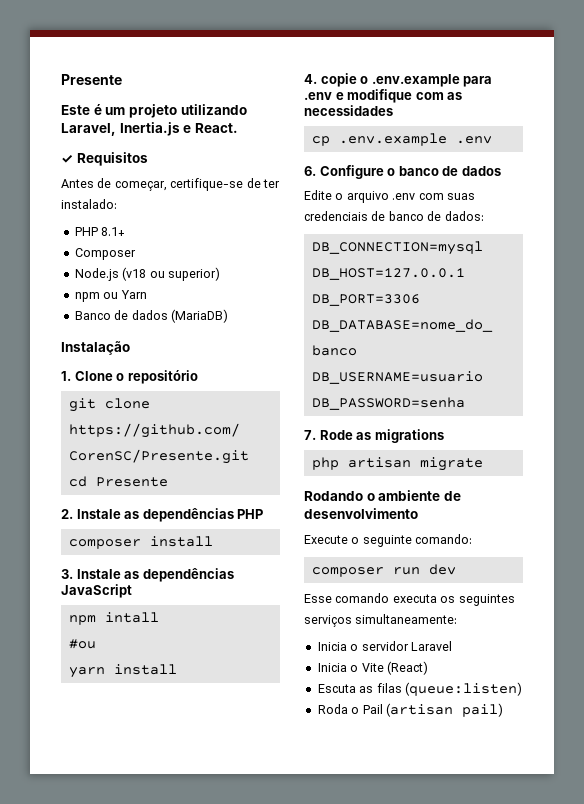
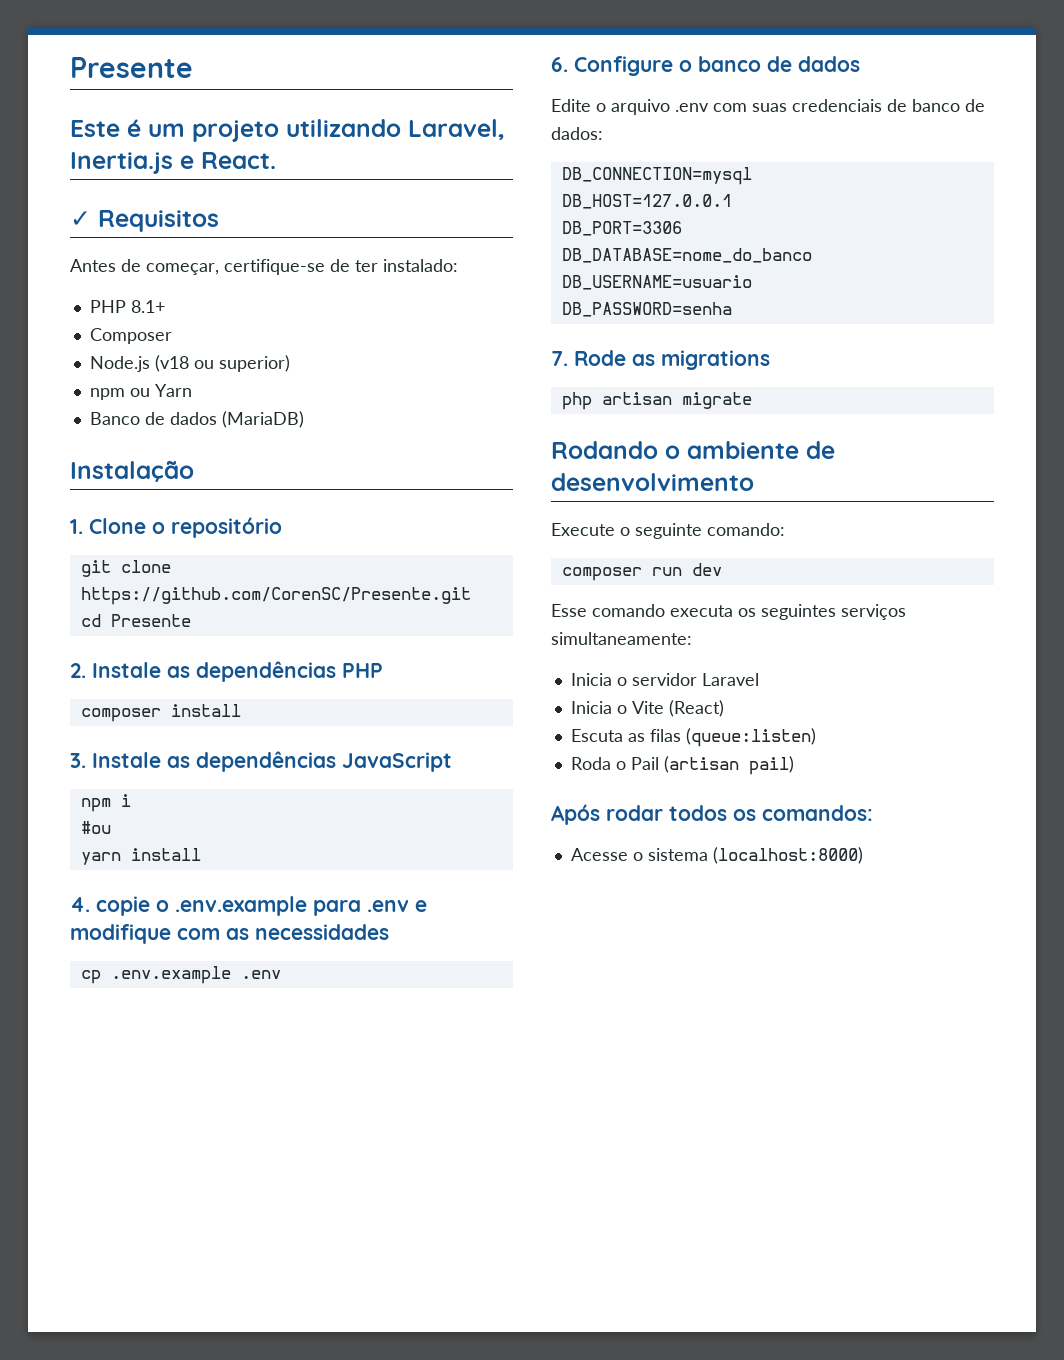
[104,612,159,623] intall -> [120,794,131,807] i
(503, 710) none -> [551,804,873,825] [570,847,863,864] // Após rodar todos os comandos: // Acesse o sistema (localhost:8000)

